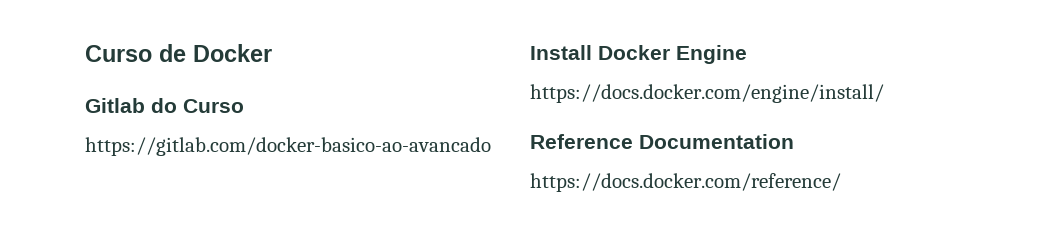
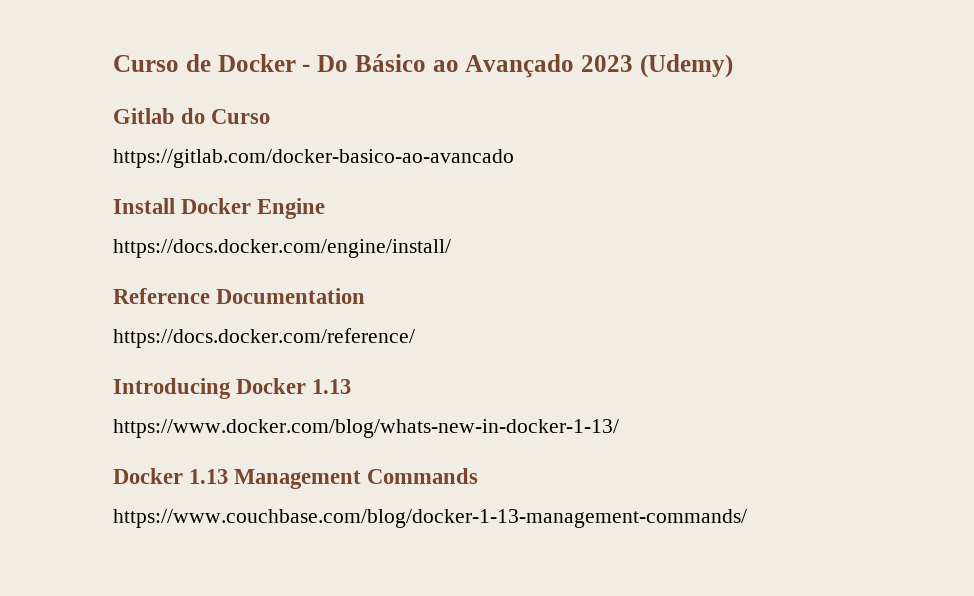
(272, 53) none -> [302,54,733,78] - Do Básico ao Avançado 2023 (Udemy)
(841, 182) none -> [113,378,352,399] [113,419,619,438] [113,468,479,489] [113,509,747,528] // Introducing Docker 1.13 // https://www.docker.com/blog/whats-new-in-docker-1-13/ // Docker 1.13 Management Commands // https://www.couchbase.com/blog/docker-1-13-management-commands/

